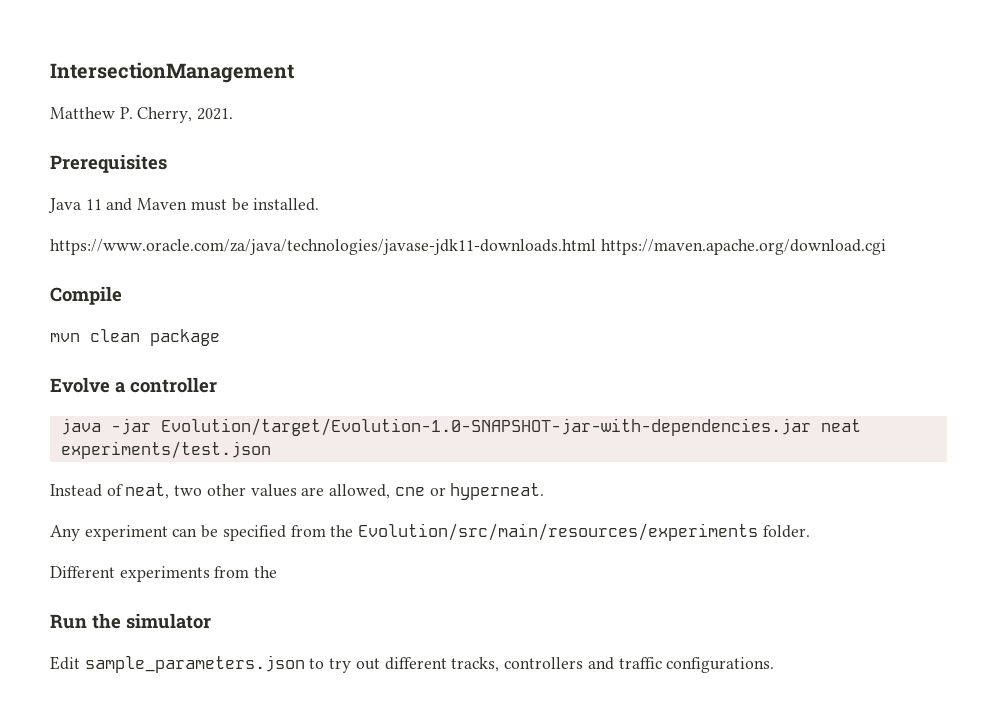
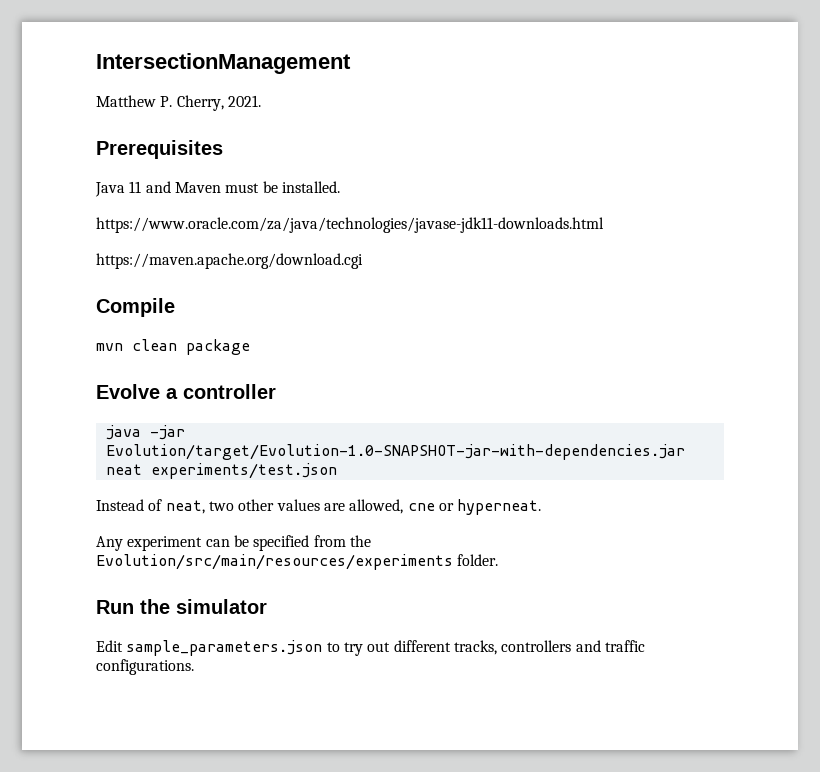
(596, 247) none -> (604, 225) //
[50,566,278,582] // Different experiments from the -> (499, 560) none

